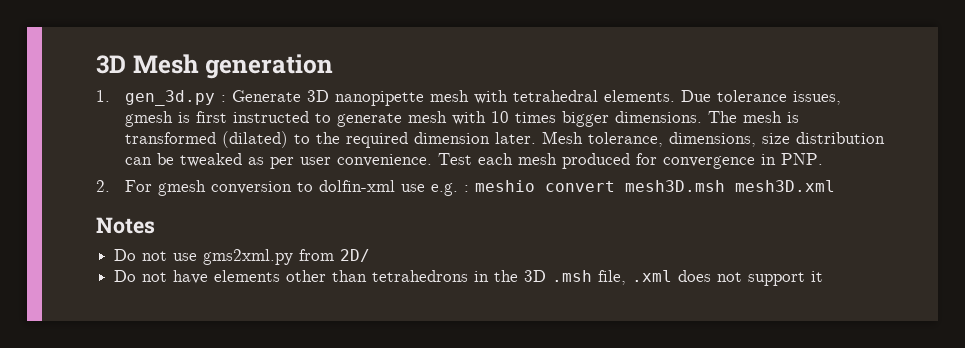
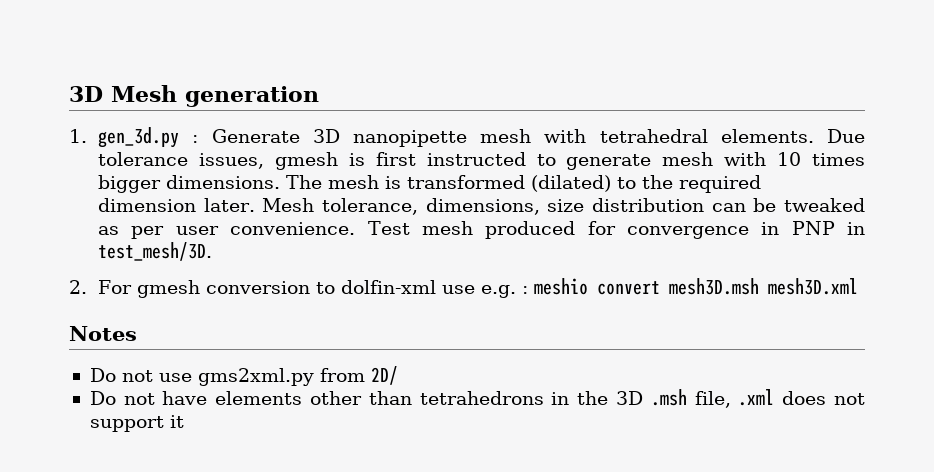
[478,153,514,165] each -> (410, 228) none
[781,153,824,165] PNP. -> [791,221,865,235] [98,242,213,261] PNP in test_mesh/3D.

